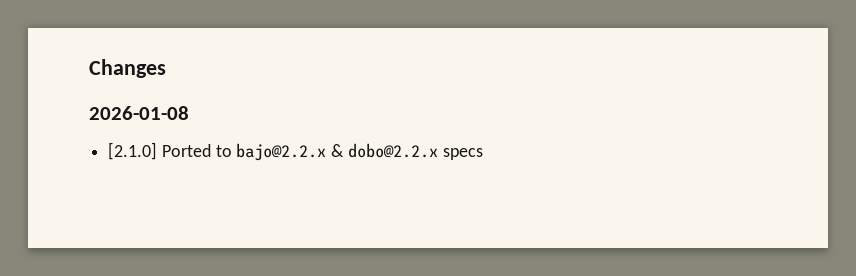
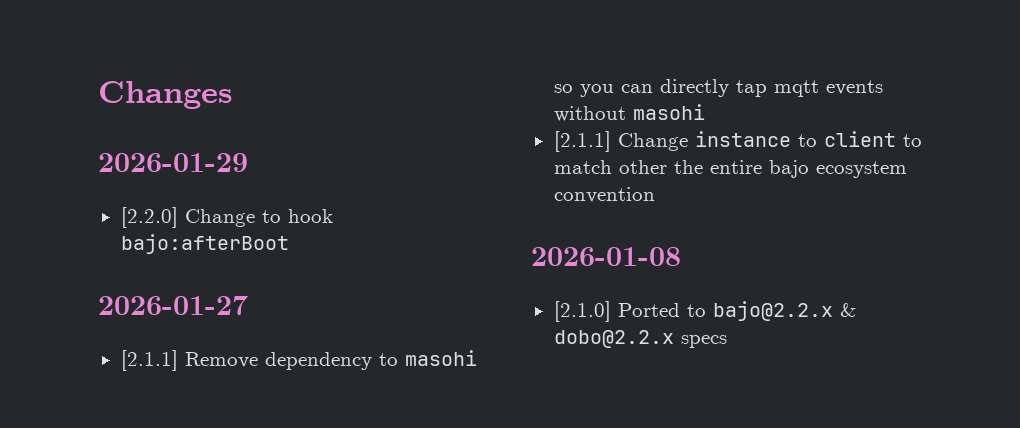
(166, 68) none -> [98,153,248,172] [120,207,333,228] [120,234,289,254] [98,296,248,315] [120,350,477,371] [553,79,883,97] [553,104,705,122] [553,131,922,152] [553,160,907,178] [553,187,655,203] // 2026-01-29 // [2.2.0] Change to hook bajo:afterBoot // 2026-01-27 // [2.1.1] Remove dependency to masohi so you can directly tap mqtt events without masohi // [2.1.1] Change instance to client to match other the entire bajo ecosystem convention

